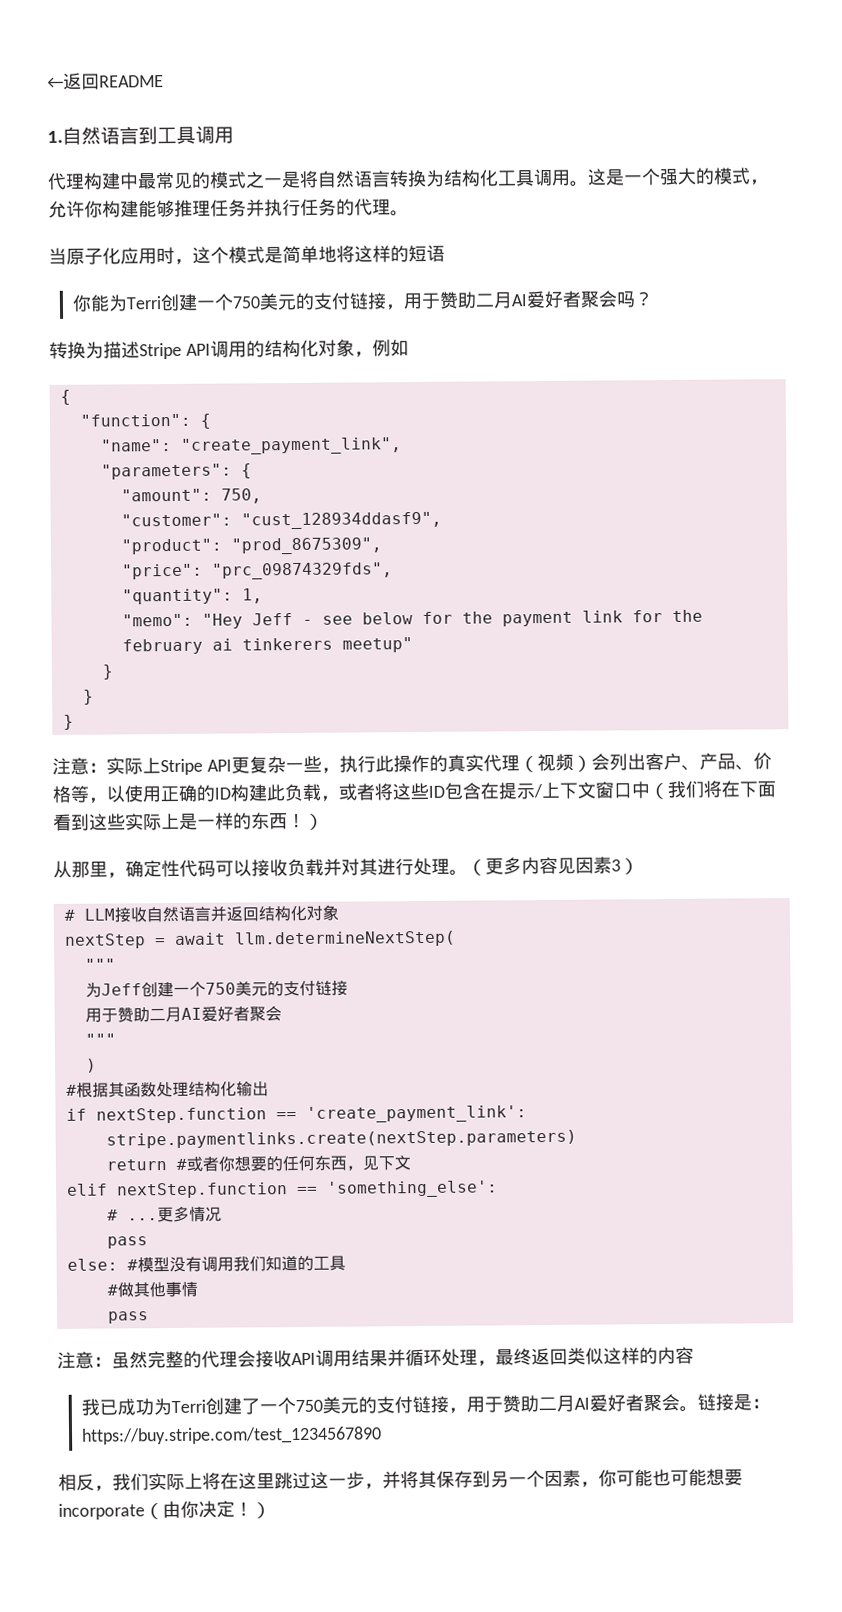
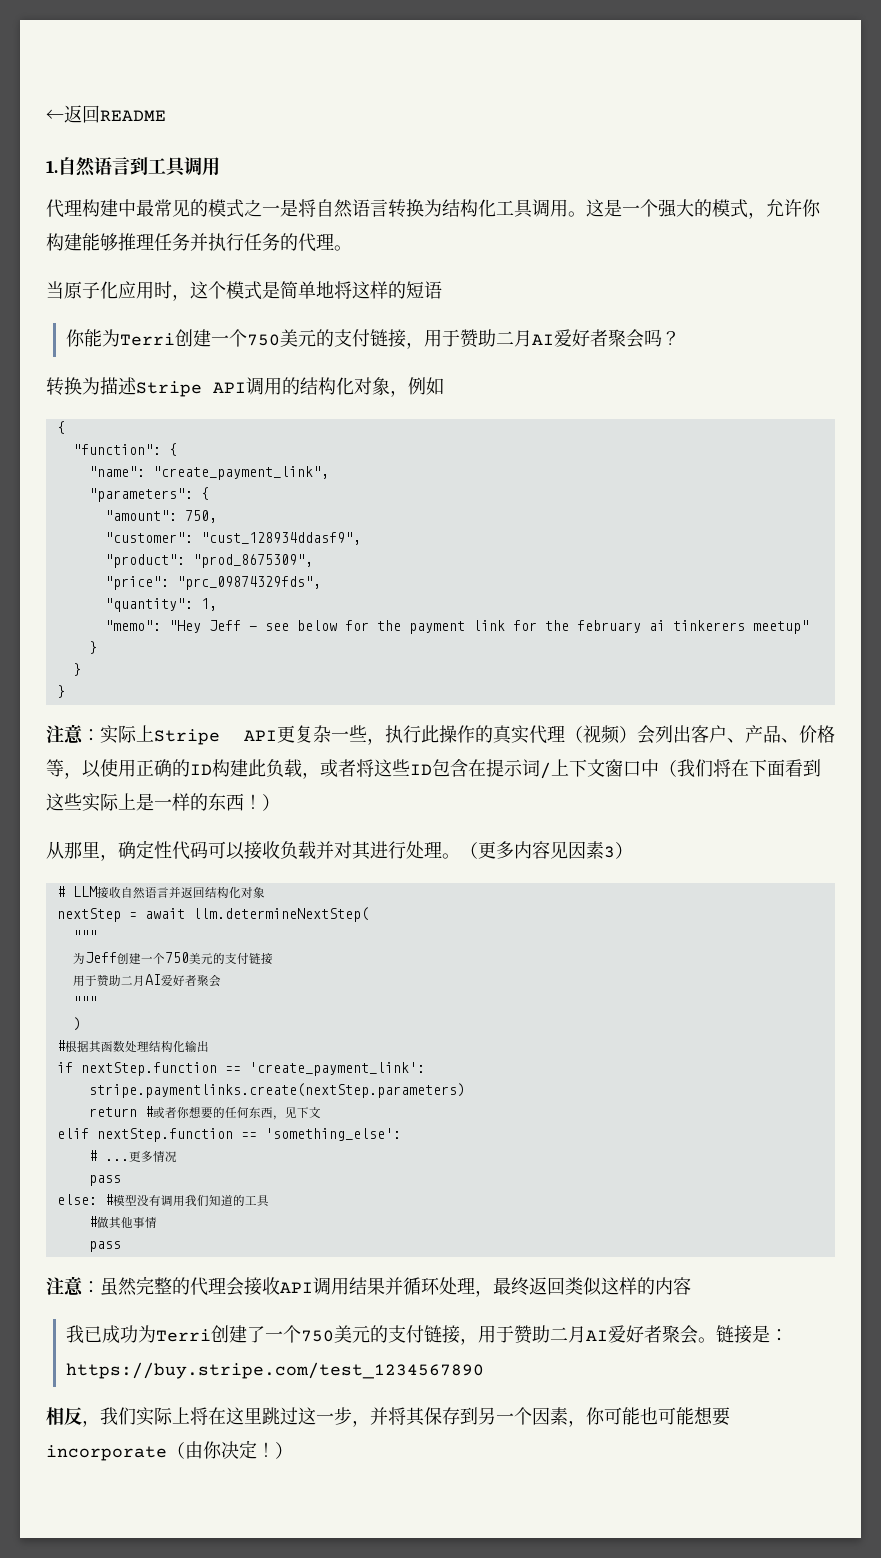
(535, 791) none -> [522,759,540,777] 词

